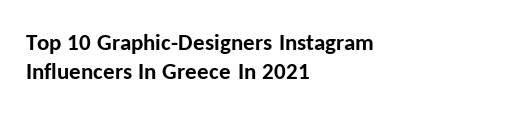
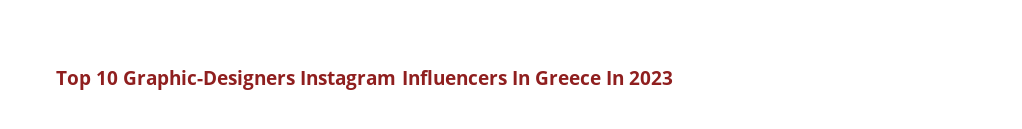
[261,64,310,79] 2021 -> [629,71,674,85] 2023

